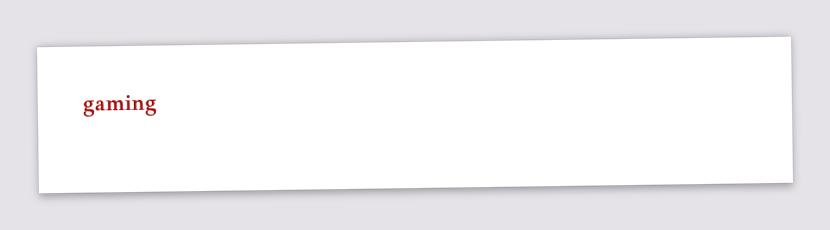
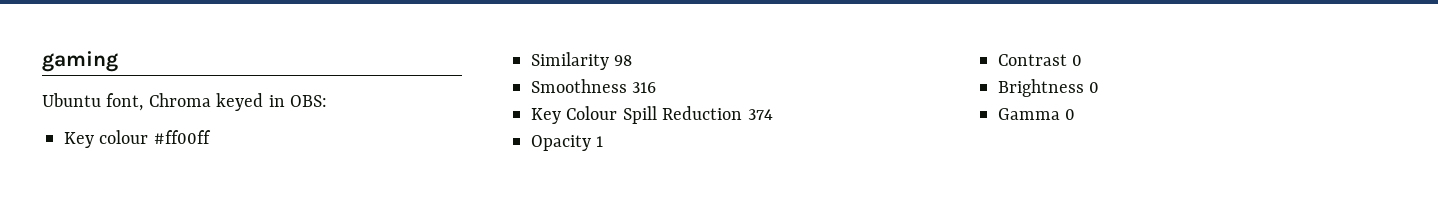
(157, 105) none -> [42,93,327,111] [64,130,211,148] [531,52,633,70] [531,79,657,93] [531,106,773,124] [531,135,604,151] [998,54,1083,66] [998,79,1100,97] [998,108,1076,120] // Ubuntu font, Chroma keyed in OBS: // Key colour #ff00ff // Similarity 98 // Smoothness 316 // Key Colour Spill Reduction 374 // Opacity 1 // Contrast 0 // Brightness 0 // Gamma 0

